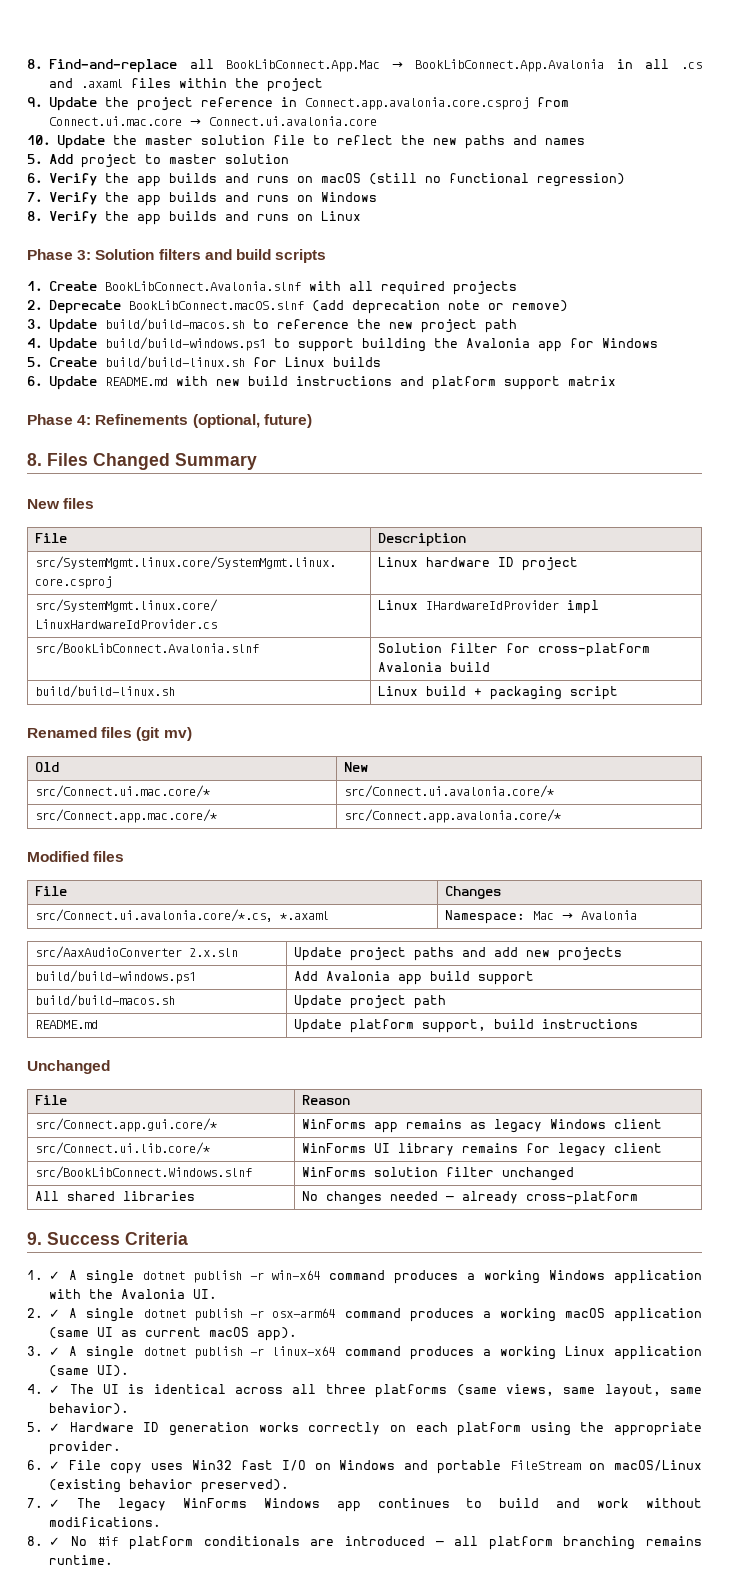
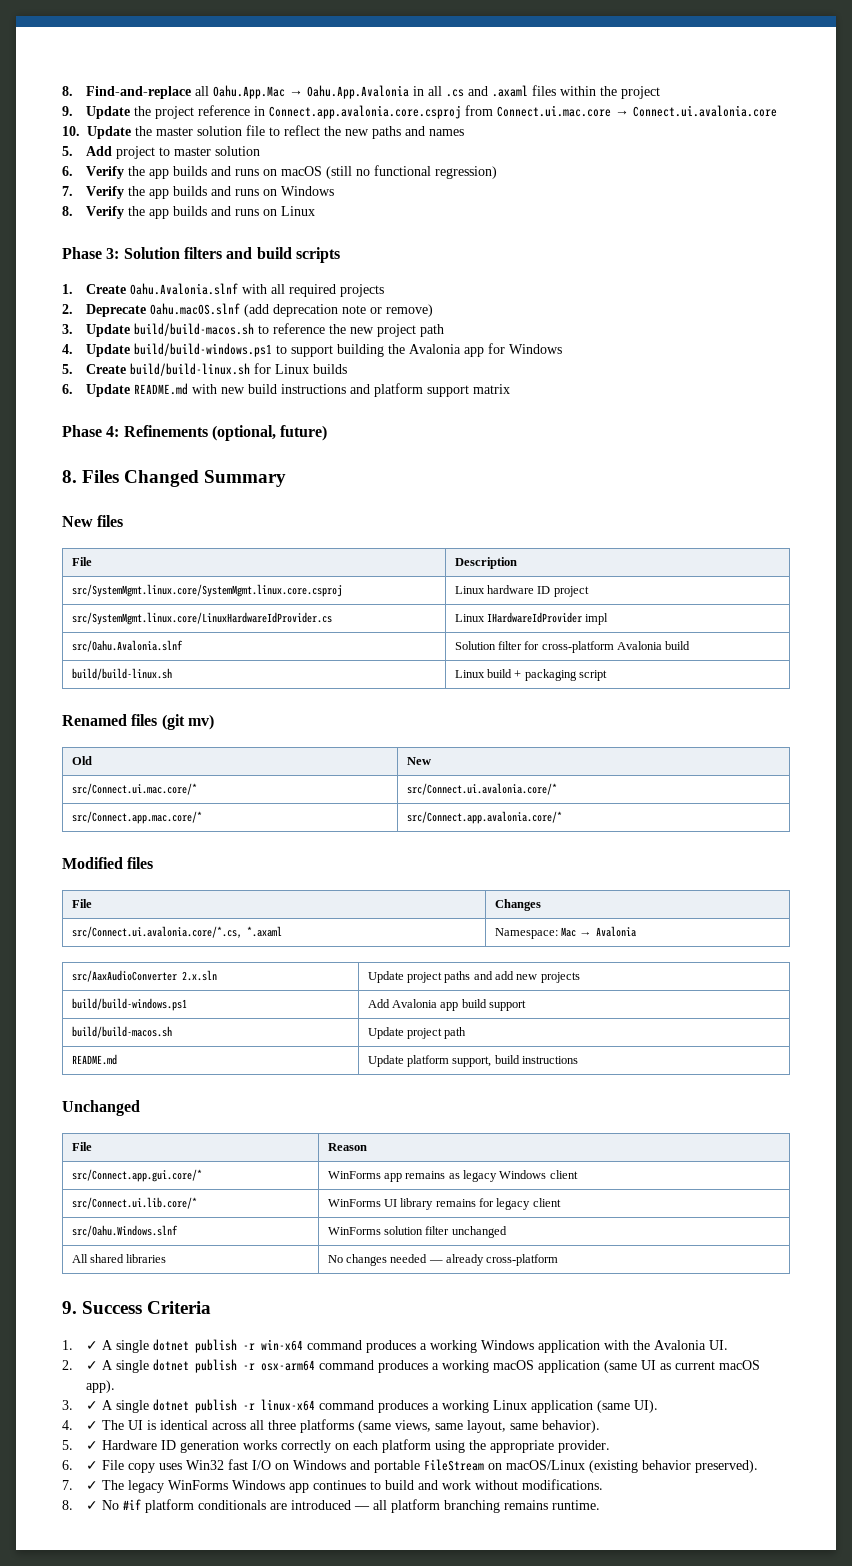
[225,59,605,72] BookLibConnect.App.Mac → BookLibConnect.App.Avalonia -> [212,85,409,99] Oahu.App.Mac → Oahu.App.Avalonia
[105,281,302,291] BookLibConnect.Avalonia.slnf -> [129,283,238,295] Oahu.Avalonia.slnf
[129,300,305,310] BookLibConnect.macOS.slnf -> [149,303,240,315] Oahu.macOS.slnf
[34,642,259,655] src/BookLibConnect.Avalonia.slnf -> [71,640,183,652] src/Oahu.Avalonia.slnf
[34,1166,252,1179] src/BookLibConnect.Windows.slnf -> [71,1225,178,1237] src/Oahu.Windows.slnf

